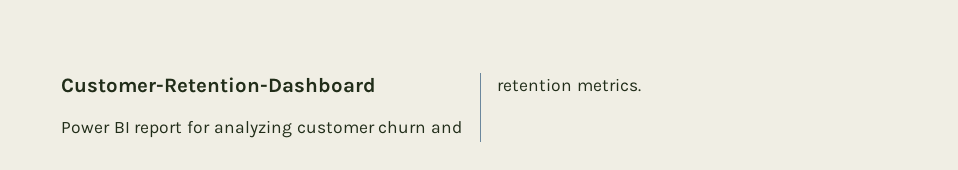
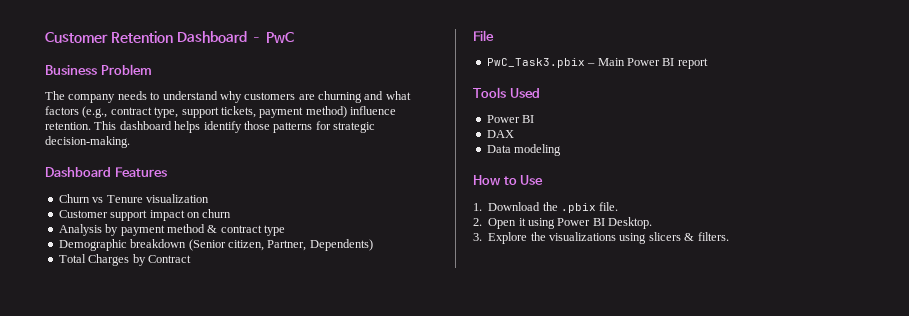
[61,77,376,93] [61,120,463,138] [497,78,641,92] Customer-Retention-Dashboard // Power BI report for analyzing customer churn and retention metrics. -> [45,31,295,43] [45,64,152,75] [45,91,411,103] [45,106,396,118] [45,121,375,133] [45,136,130,148] [45,167,167,177] [58,194,209,203] [58,209,232,221] [58,224,285,236] [58,239,373,251] [58,254,191,266] [473,30,494,41] [486,58,708,69] [473,87,540,98] [486,115,535,123] [486,130,514,138] [486,144,562,156] [473,175,544,186] [473,202,619,213] [473,217,653,229] [473,232,729,244] Customer Retention Dashboard – PwC // Business Problem // The company needs to understand why customers are churning and what factors (e.g., contract type, support tickets, payment method) influence retention. This dashboard helps identify those patterns for strategic decision-making. // Dashboard Features // Churn vs Tenure visualization // Customer support impact on churn // Analysis by payment method & contract type // Demographic breakdown (Senior citizen, Partner, Dependents) // Total Charges by Contract // File // PwC_Task3.pbix – Main Power BI report // Tools Used // Power BI // DAX // Data modeling // How to Use // 1. Download the .pbix file. // 2. Open it using Power BI Desktop. // 3. Explore the visualizations using slicers & filters.

